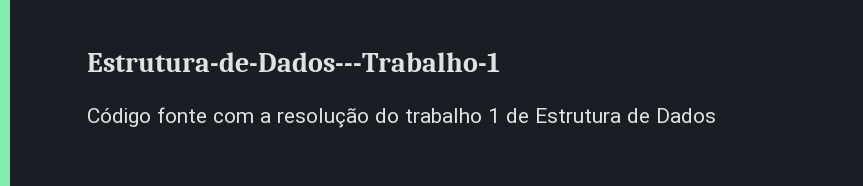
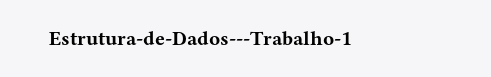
[87,107,716,128] // Código fonte com a resolução do trabalho 1 de Estrutura de Dados -> (352, 38) none

